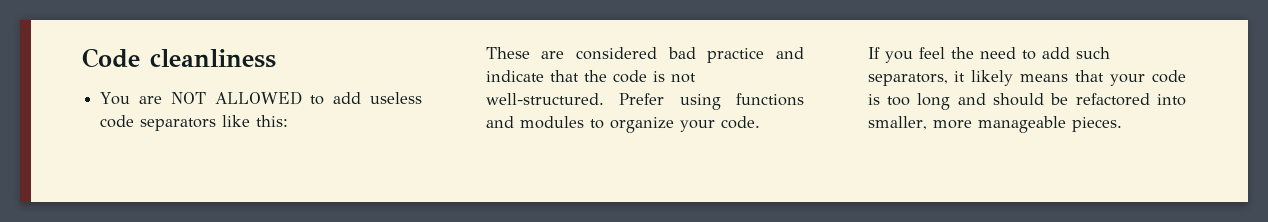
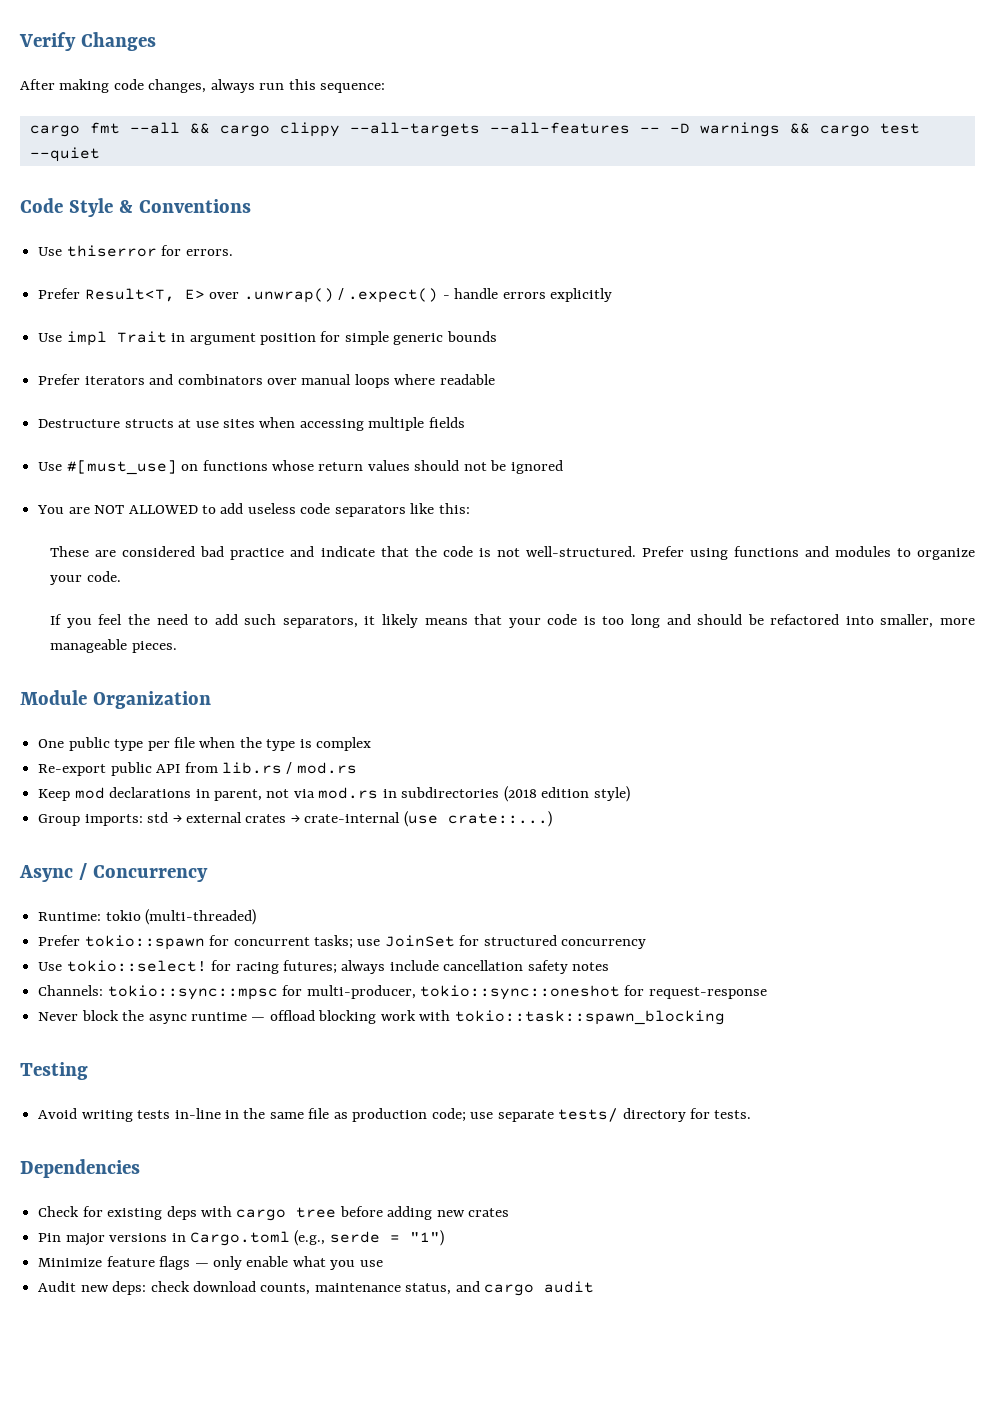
[82,48,276,68] Code cleanliness -> [19,32,156,51] [20,79,386,93] [29,122,920,137] [29,147,100,162] [20,198,251,217] [38,245,233,257] [38,288,613,303] [38,331,497,346] [38,374,495,388] [38,417,465,431] [38,460,563,475] Verify Changes // After making code changes, always run this sequence: // cargo fmt --all && cargo clippy --all-targets --all-features -- -D warnings && cargo test --quiet // Code Style & Conventions // Use thiserror for errors. // Prefer Result<T, E> over .unwrap() / .expect() - handle errors explicitly // Use impl Trait in argument position for simple generic bounds // Prefer iterators and combinators over manual loops where readable // Destructure structs at use sites when accessing multiple fields // Use #[must_use] on functions whose return values should not be ignored
(1122, 124) none -> [20,690,211,709] [38,737,372,751] [38,762,357,776] [38,786,630,802] [38,811,552,827] [19,863,208,882] [38,909,257,925] [38,935,647,950] [38,960,610,974] [38,985,767,1000] [38,1010,725,1025] [20,1062,88,1080] [38,1108,752,1122] [20,1159,140,1178] [38,1206,510,1221] [38,1230,444,1246] [38,1256,383,1270] [38,1281,595,1296] // Module Organization // One public type per file when the type is complex // Re-export public API from lib.rs / mod.rs // Keep mod declarations in parent, not via mod.rs in subdirectories (2018 edition style) // Group imports: std → external crates → crate-internal (use crate::...) // Async / Concurrency // Runtime: tokio (multi-threaded) // Prefer tokio::spawn for concurrent tasks; use JoinSet for structured concurrency // Use tokio::select! for racing futures; always include cancellation safety notes // Channels: tokio::sync::mpsc for multi-producer, tokio::sync::oneshot for request-response // Never block the async runtime — offload blocking work with tokio::task::spawn_blocking // Testing // Avoid writing tests in-line in the same file as production code; use separate tests/ directory for tests. // Dependencies // Check for existing deps with cargo tree before adding new crates // Pin major versions in Cargo.toml (e.g., serde = "1") // Minimize feature flags — only enable what you use // Audit new deps: check download counts, maintenance status, and cargo audit

